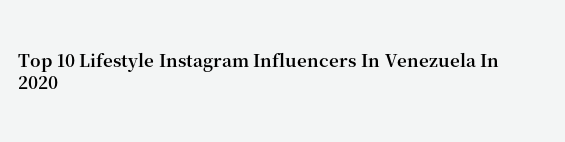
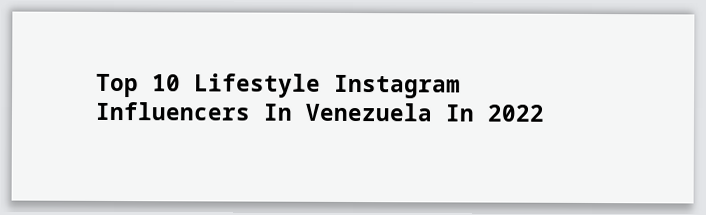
[18,76,58,89] 2020 -> [487,104,545,122] 2022

